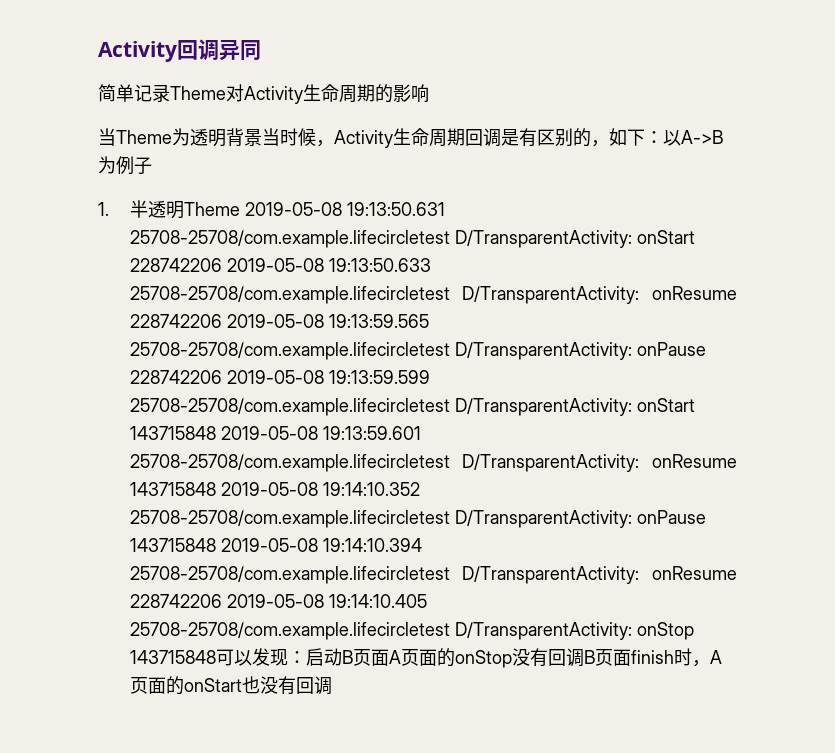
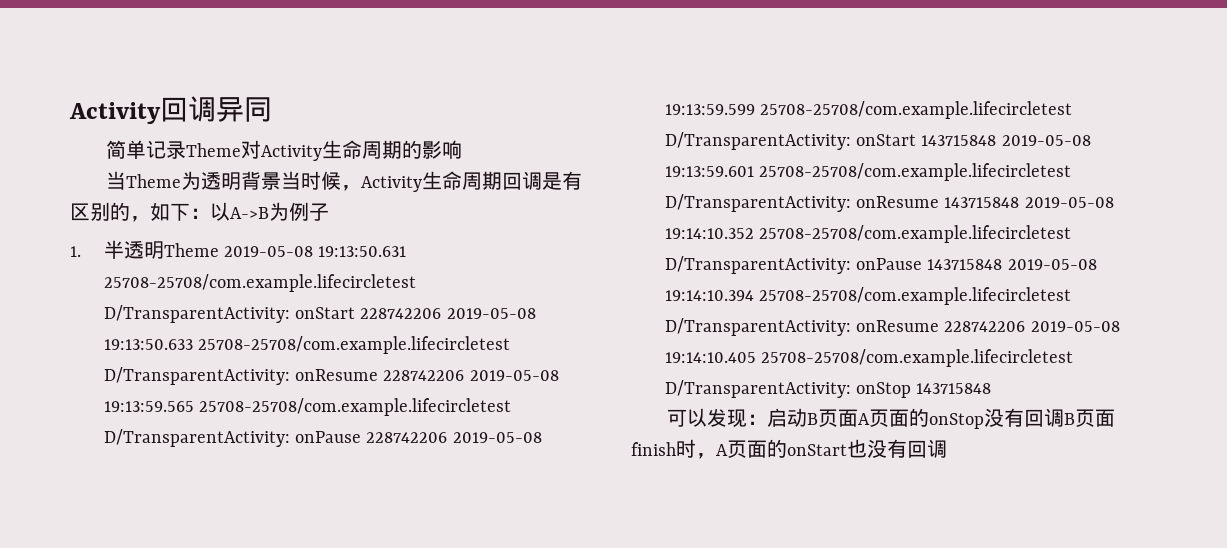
(216, 657) none -> (992, 388) //

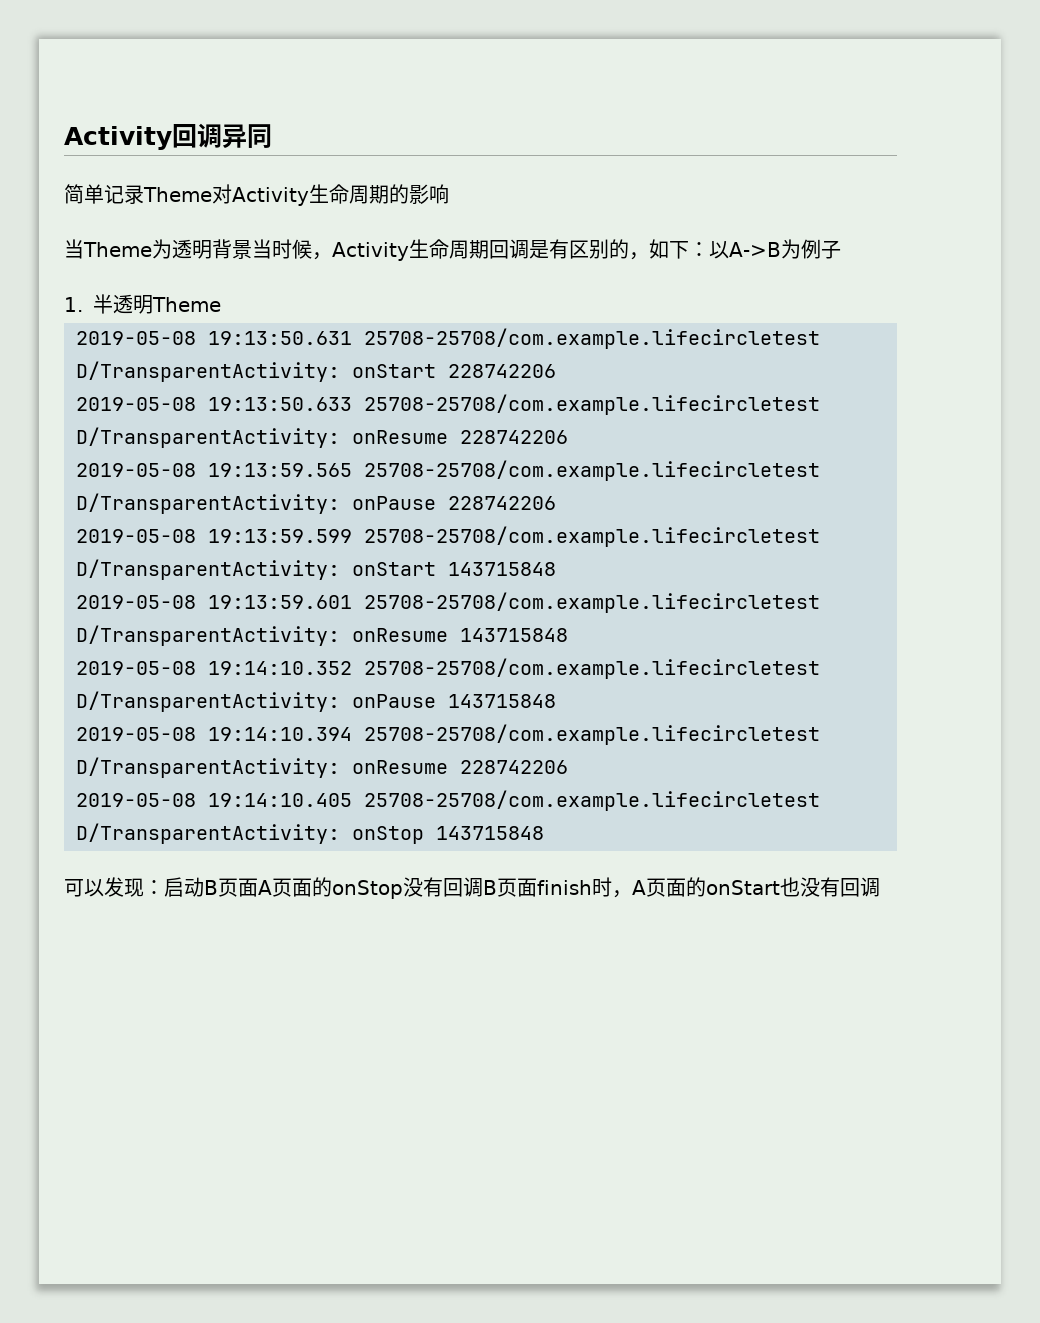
(219, 250) none -> (221, 304) //
(442, 313) none -> (556, 371) //
(465, 375) none -> (568, 437) //
(448, 437) none -> (556, 503) //
(997, 140) none -> (556, 569) //
(1020, 202) none -> (568, 635) //
(1003, 264) none -> (556, 701) //
(1026, 326) none -> (568, 767) //

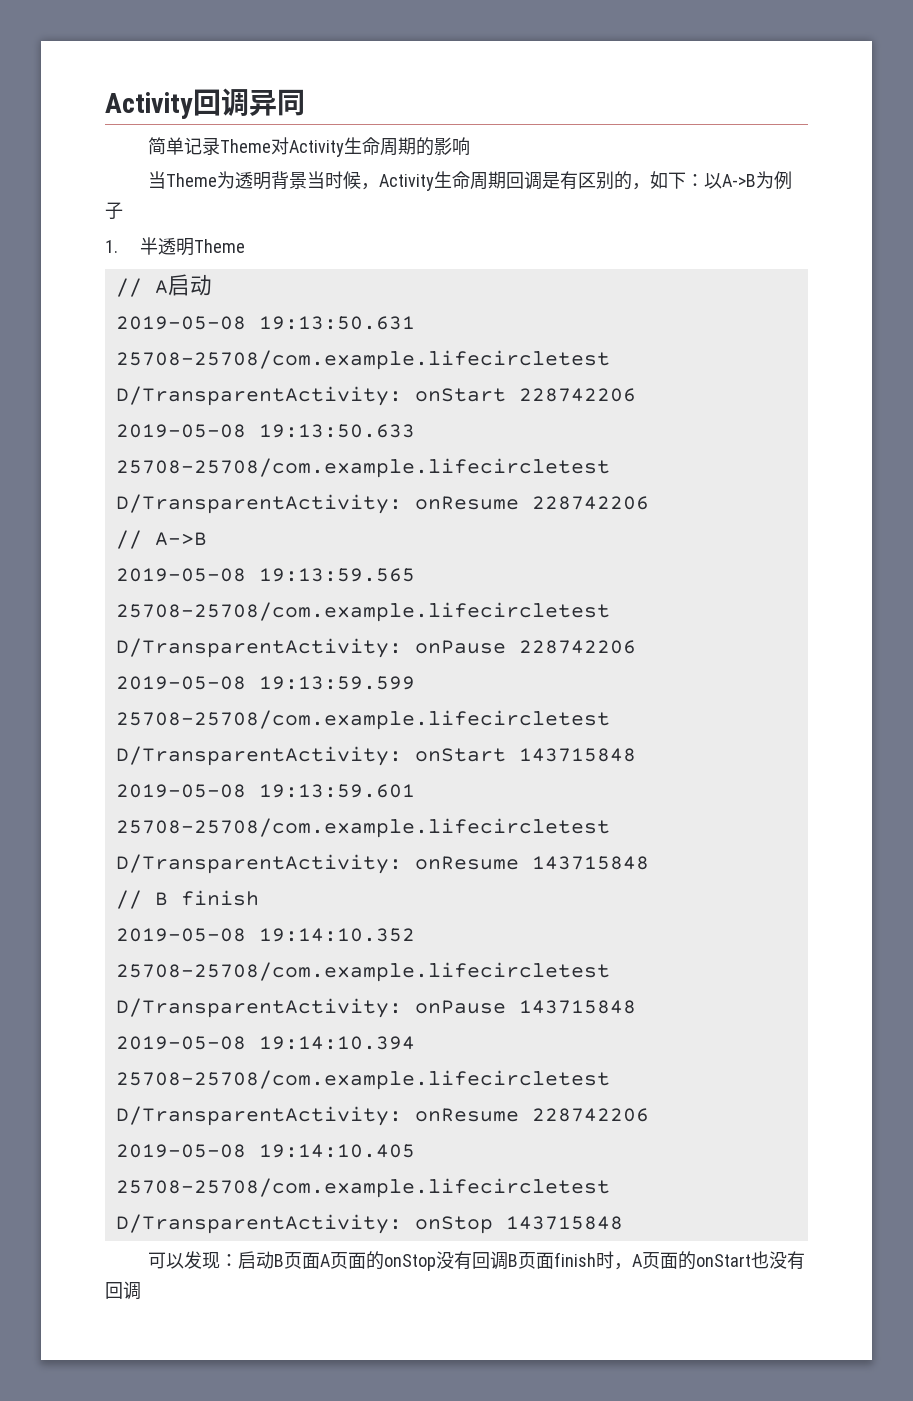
(221, 304) none -> [115,274,212,297] // // A启动
(568, 437) none -> [115,530,207,549] // // A->B
(568, 635) none -> [115,890,259,909] // // B finish

